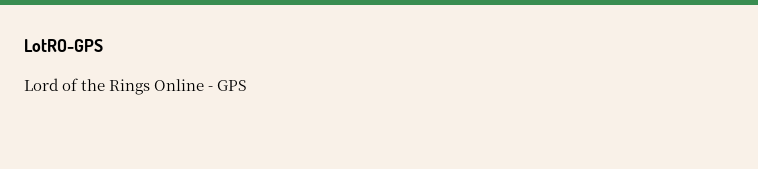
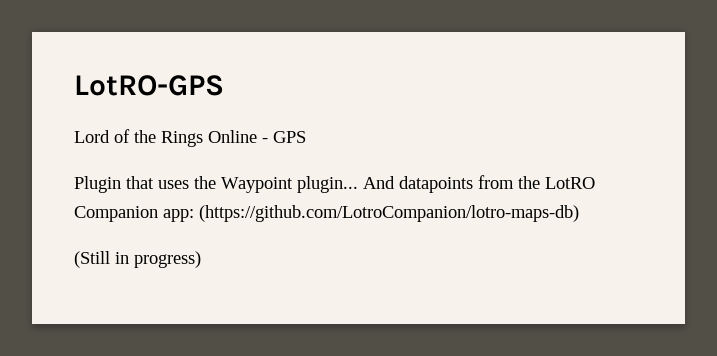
(248, 85) none -> [74,175,595,193] [74,205,579,222] [74,251,201,268] // Plugin that uses the Waypoint plugin... And datapoints from the LotRO Companion app: (https://github.com/LotroCompanion/lotro-maps-db) // (Still in progress)

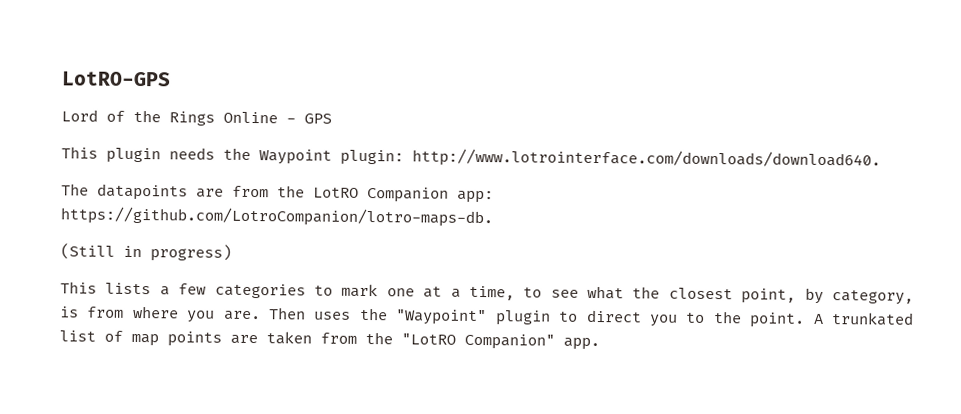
[74,176,473,193] Plugin that uses the Waypoint plugin... And datapoints -> [61,146,881,170] [61,183,224,201] This plugin needs the Waypoint plugin: http://www.lotrointerface.com/downloads/download640. // The datapoints are
[199,205,579,222] (https://github.com/LotroCompanion/lotro-maps-db) -> [60,206,493,228] https://github.com/LotroCompanion/lotro-maps-db.
(201, 259) none -> [60,281,915,305] [60,305,914,328] [59,330,600,351] // This lists a few categories to mark one at a time, to see what the closest point, by category, is from where you are. Then uses the "Waypoint" plugin to direct you to the point. A trunkated list of map points are taken from the "LotRO Companion" app.

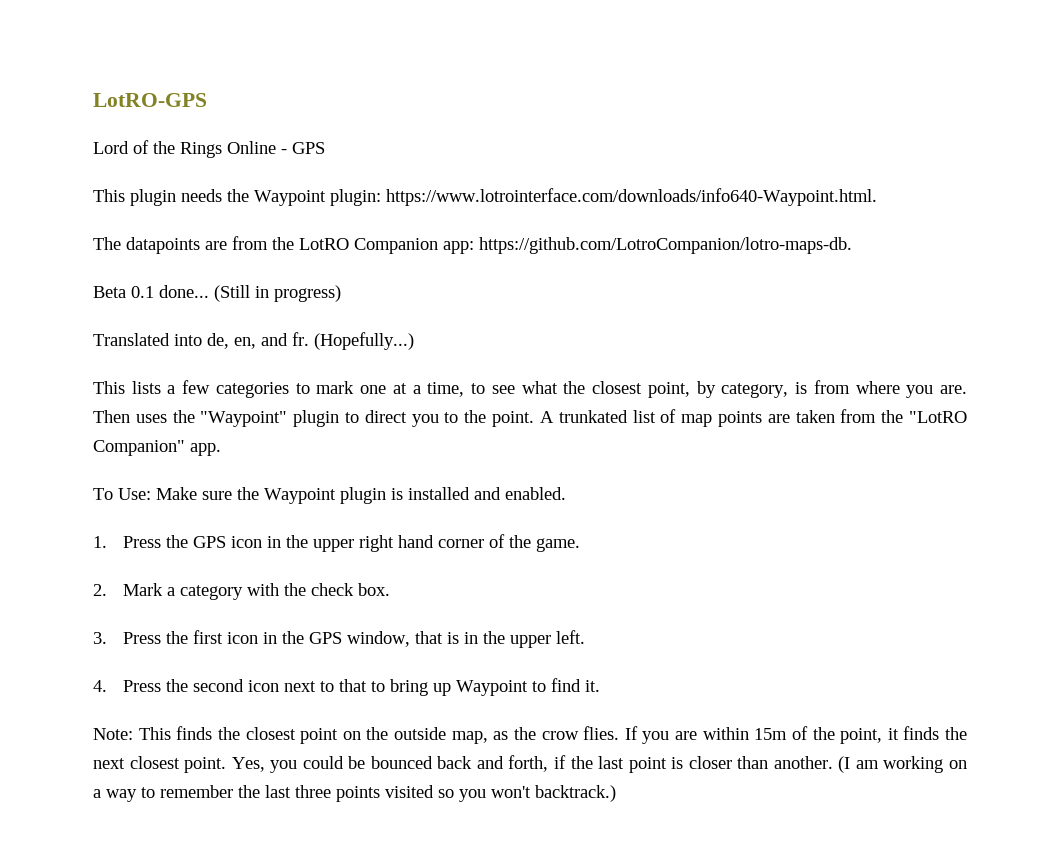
[412,148,881,170] http://www.lotrointerface.com/downloads/download640. -> [386,188,877,206] https://www.lotrointerface.com/downloads/info640-Waypoint.html.
(493, 217) none -> [93,285,209,298] Beta 0.1 done...
(232, 253) none -> [93,332,414,350] // Translated into de, en, and fr. (Hopefully...)
(600, 344) none -> [93,487,566,504] [93,534,580,552] [93,583,390,600] [93,630,585,648] [93,678,600,696] [93,726,967,744] [93,755,967,773] [93,785,616,802] // To Use: Make sure the Waypoint plugin is installed and enabled. // 1. Press the GPS icon in the upper right hand corner of the game. // 2. Mark a category with the check box. // 3. Press the first icon in the GPS window, that is in the upper left. // 4. Press the second icon next to that to bring up Waypoint to find it. // Note: This finds the closest point on the outside map, as the crow flies. If you are within 15m of the point, it finds the next closest point. Yes, you could be bounced back and forth, if the last point is closer than another. (I am working on a way to remember the last three points visited so you won't backtrack.)

